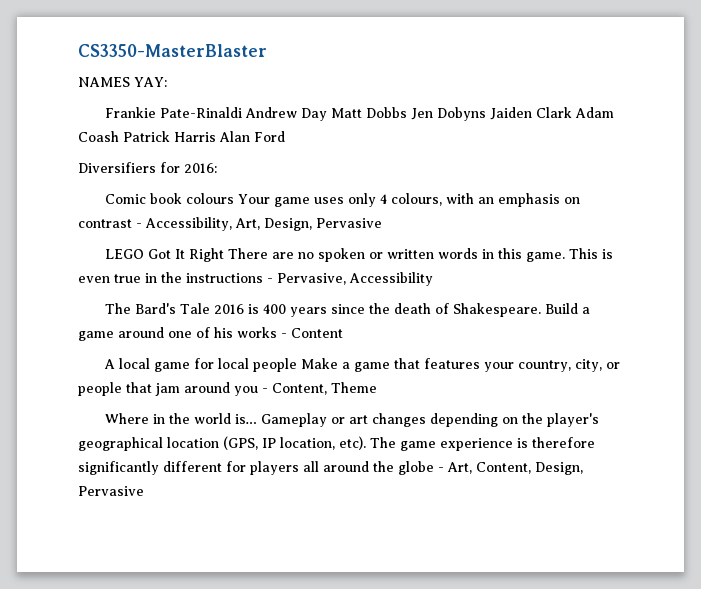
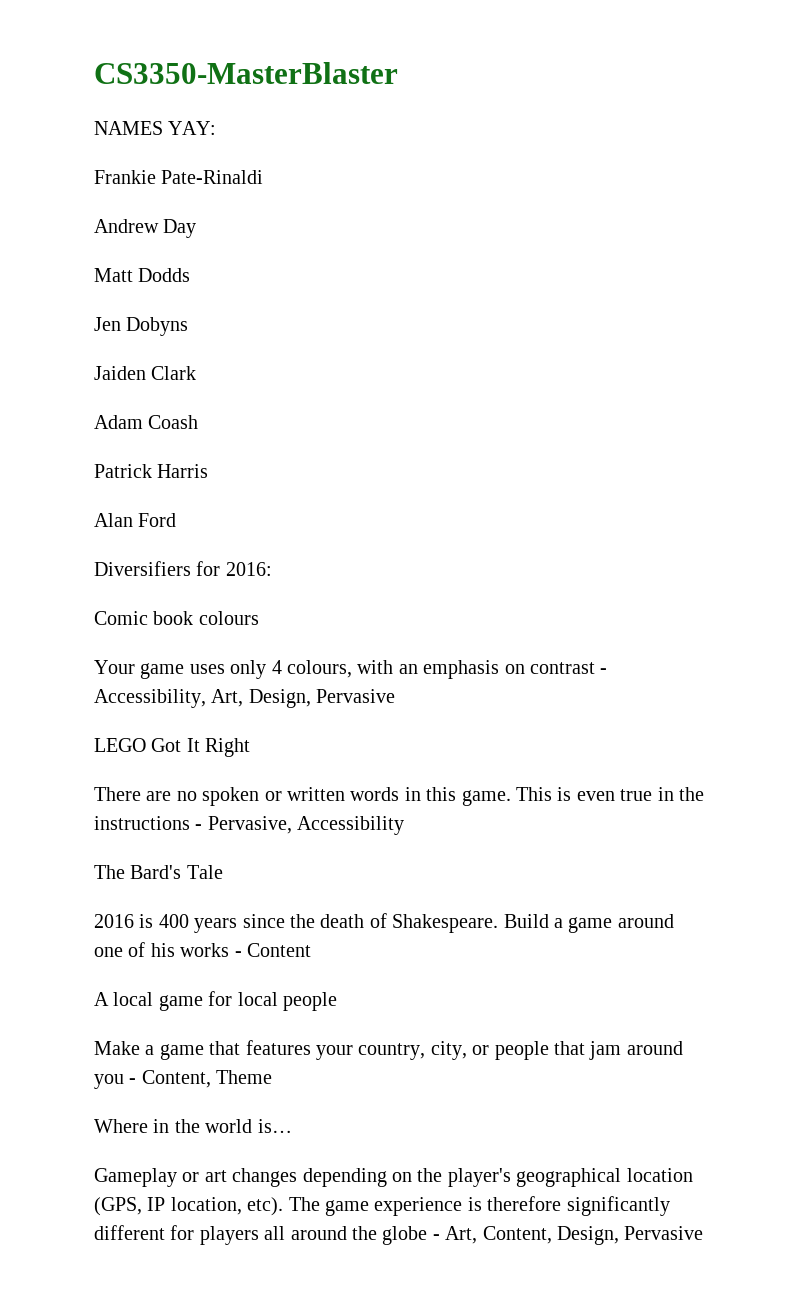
(242, 112) none -> (264, 177) //
[330,107,407,118] Matt Dobbs -> [94,268,191,282] // Matt Dodds //
(486, 114) none -> (189, 326) //
(572, 112) none -> (197, 373) //
(119, 136) none -> (199, 422) //
(216, 137) none -> (209, 471) //
(234, 198) none -> (259, 618) //
(224, 255) none -> (251, 747) //
(210, 308) none -> (223, 872) //
(297, 365) none -> (337, 1001) //
(257, 419) none -> (292, 1126) //

